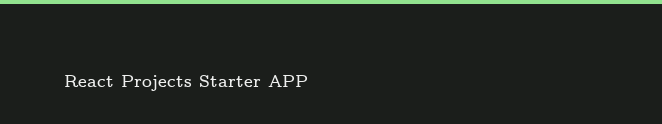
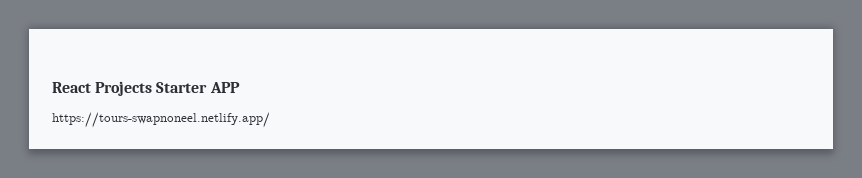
(308, 81) none -> [52,112,270,128] // https://tours-swapnoneel.netlify.app/

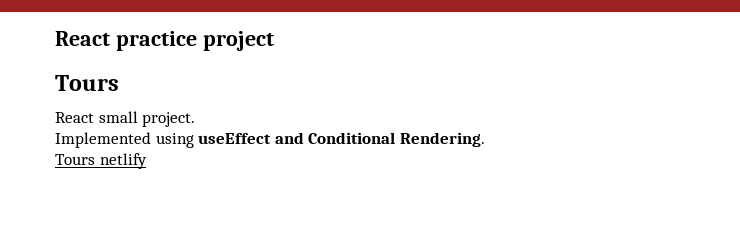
[52,81,240,96] [52,112,270,128] React Projects Starter APP // https://tours-swapnoneel.netlify.app/ -> [55,31,274,51] [55,75,119,91] [55,111,196,127] [55,132,485,148] [55,153,147,169] React practice project // Tours // React small project. // Implemented using useEffect and Conditional Rendering. // Tours netlify

